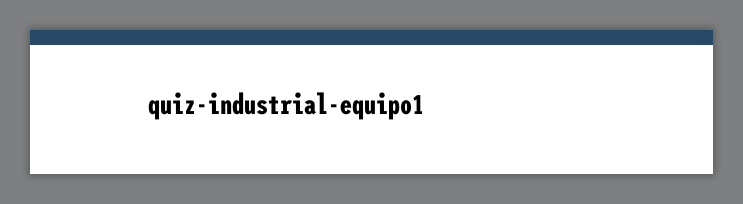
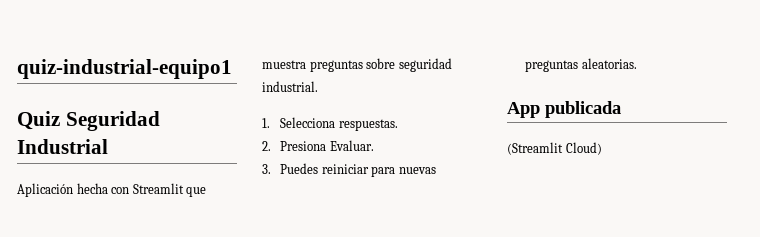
(424, 106) none -> [17,111,160,131] [17,139,108,154] [17,183,207,197] [262,58,452,72] [262,81,318,92] [262,117,398,131] [262,140,374,151] [262,163,436,177] [525,58,637,72] [507,101,621,118] [507,142,602,155] // Quiz Seguridad Industrial // Aplicación hecha con Streamlit que muestra preguntas sobre seguridad industrial. // 1. Selecciona respuestas. // 2. Presiona Evaluar. // 3. Puedes reiniciar para nuevas preguntas aleatorias. // App publicada // (Streamlit Cloud)

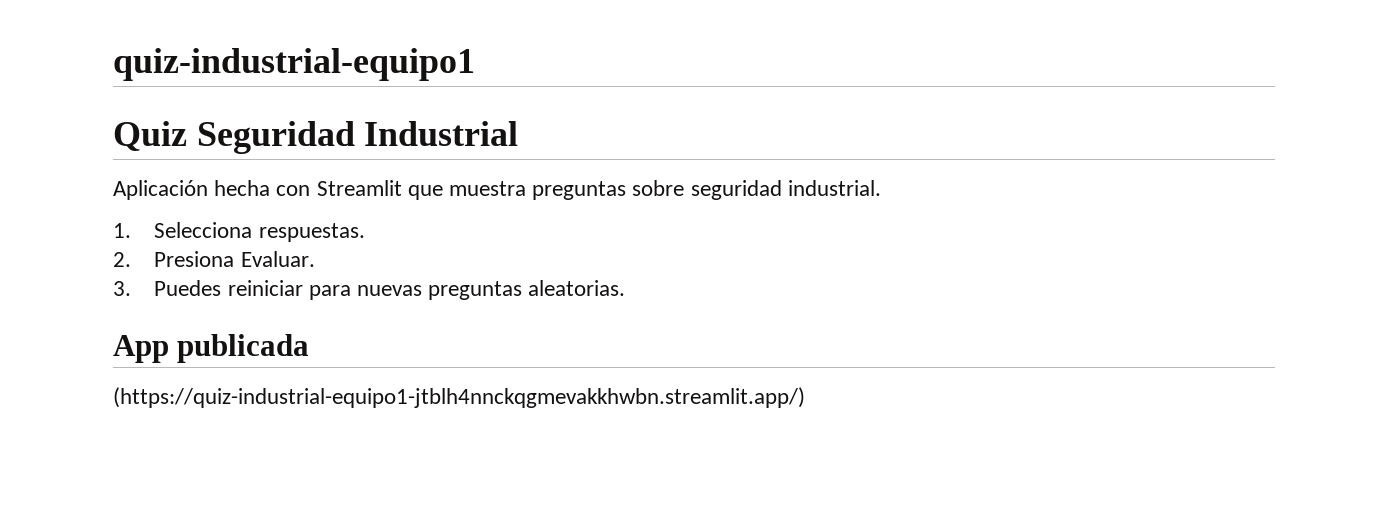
[507,142,602,155] (Streamlit Cloud) -> [113,387,805,408] (https://quiz-industrial-equipo1-jtblh4nnckqgmevakkhwbn.streamlit.app/)

